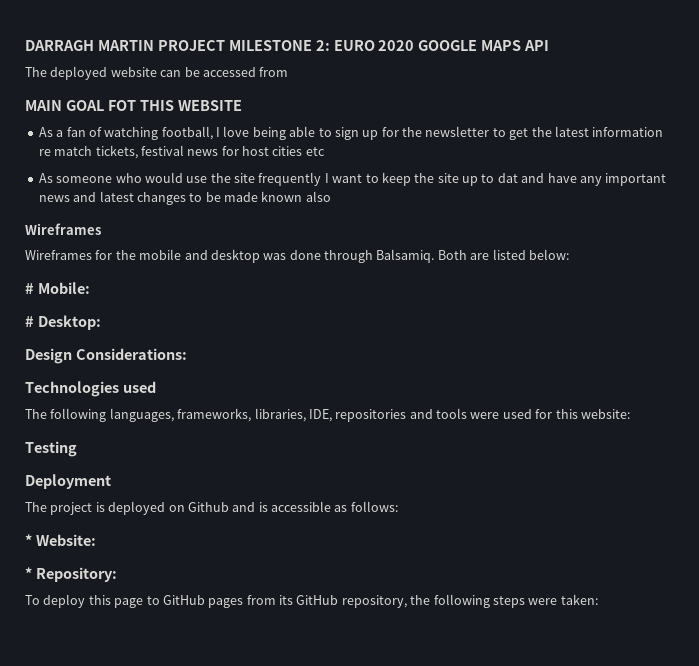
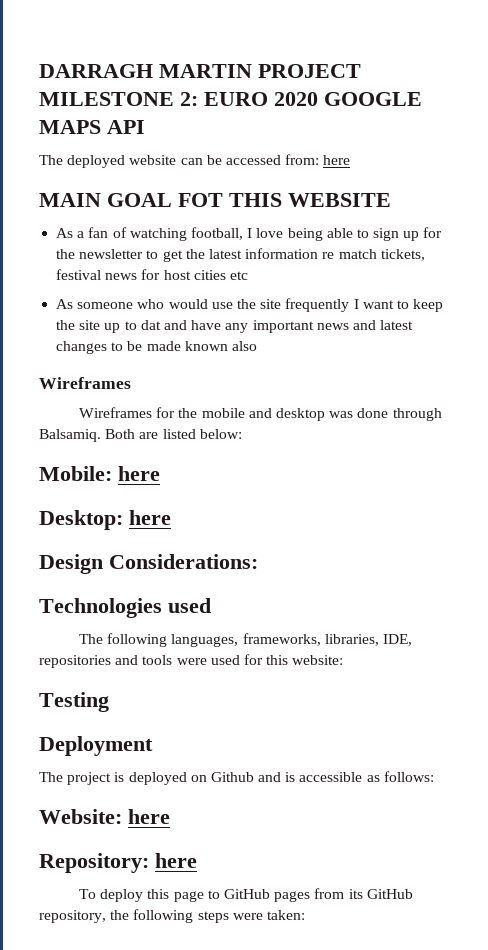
[259,67,289,77] from -> [285,154,351,165] from: here
[25,283,34,294] # -> (242, 434) none
[25,316,34,327] // # -> [118,466,160,481] here //
(101, 322) none -> [129,510,171,525] here
[25,534,32,546] * -> (434, 776) none
[25,567,32,579] // * -> [128,809,170,824] here //
(117, 574) none -> [155,853,197,868] here

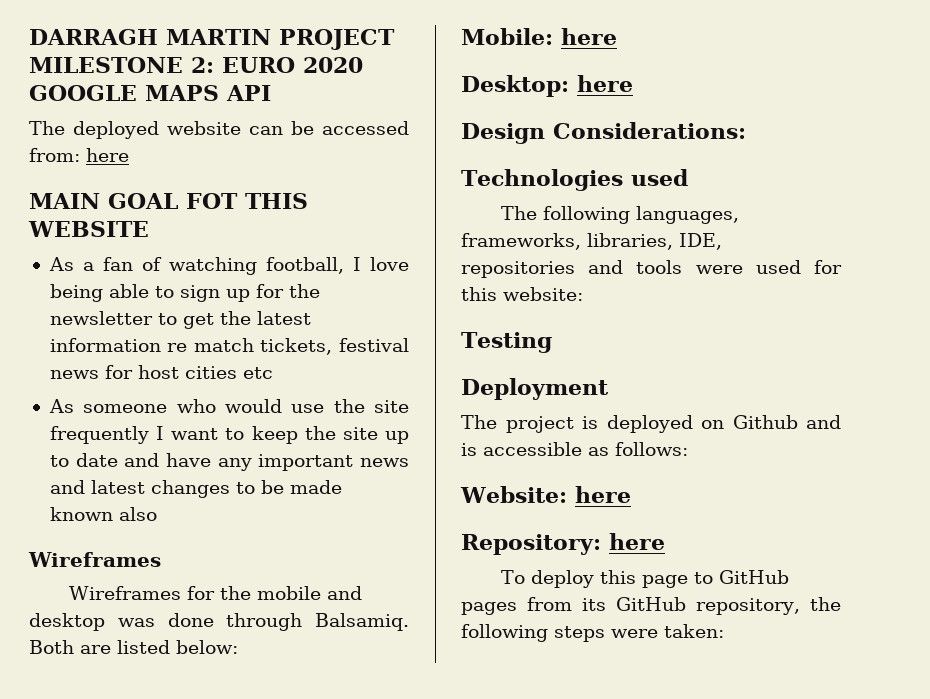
[140,320,161,330] dat -> [75,453,118,467] date

